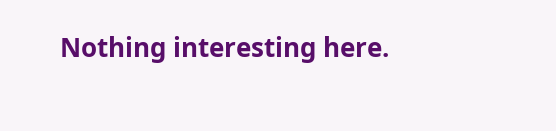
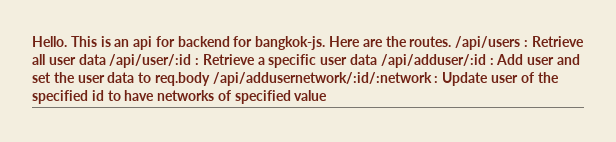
[60,36,390,63] Nothing interesting here. -> [32,36,584,50] [32,54,580,68] [32,72,559,86] [32,90,328,104] Hello. This is an api for backend for bangkok-js. Here are the routes. /api/users : Retrieve all user data /api/user/:id : Retrieve a specific user data /api/adduser/:id : Add user and set the user data to req.body /api/addusernetwork/:id/:network : Update user of the specified id to have networks of specified value

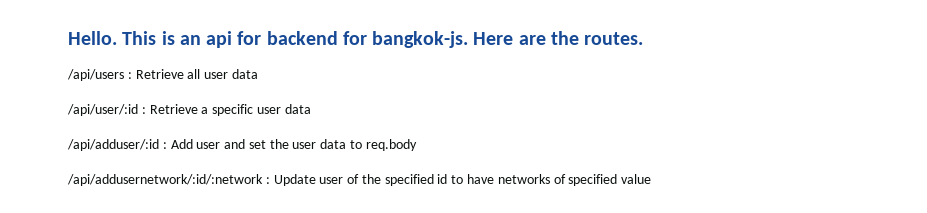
(452, 41) none -> (644, 38) //
(106, 59) none -> (258, 74) //
(378, 59) none -> (311, 109) //
(210, 79) none -> (417, 145) //

